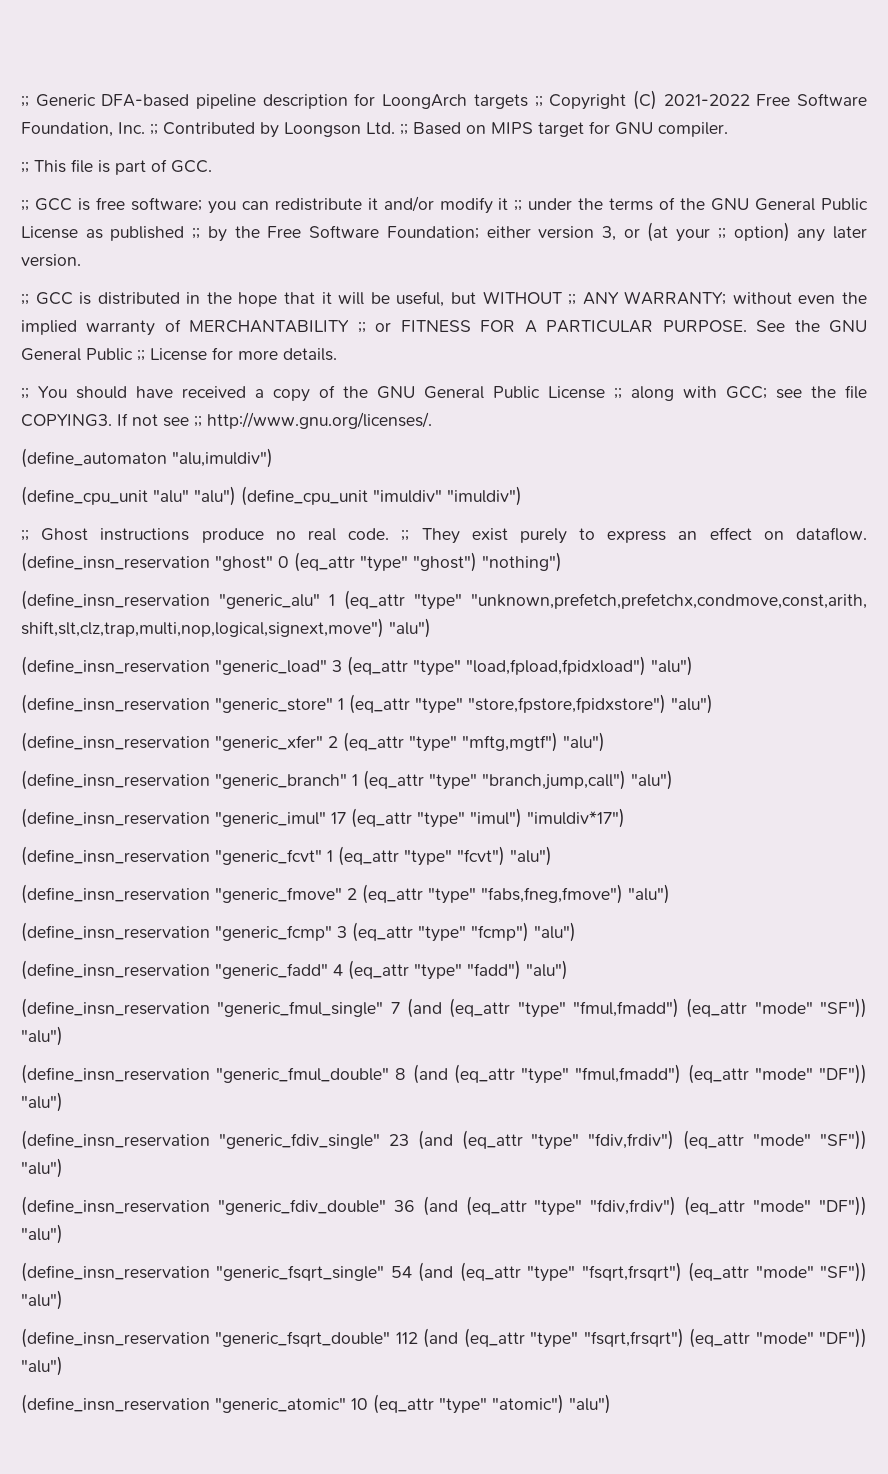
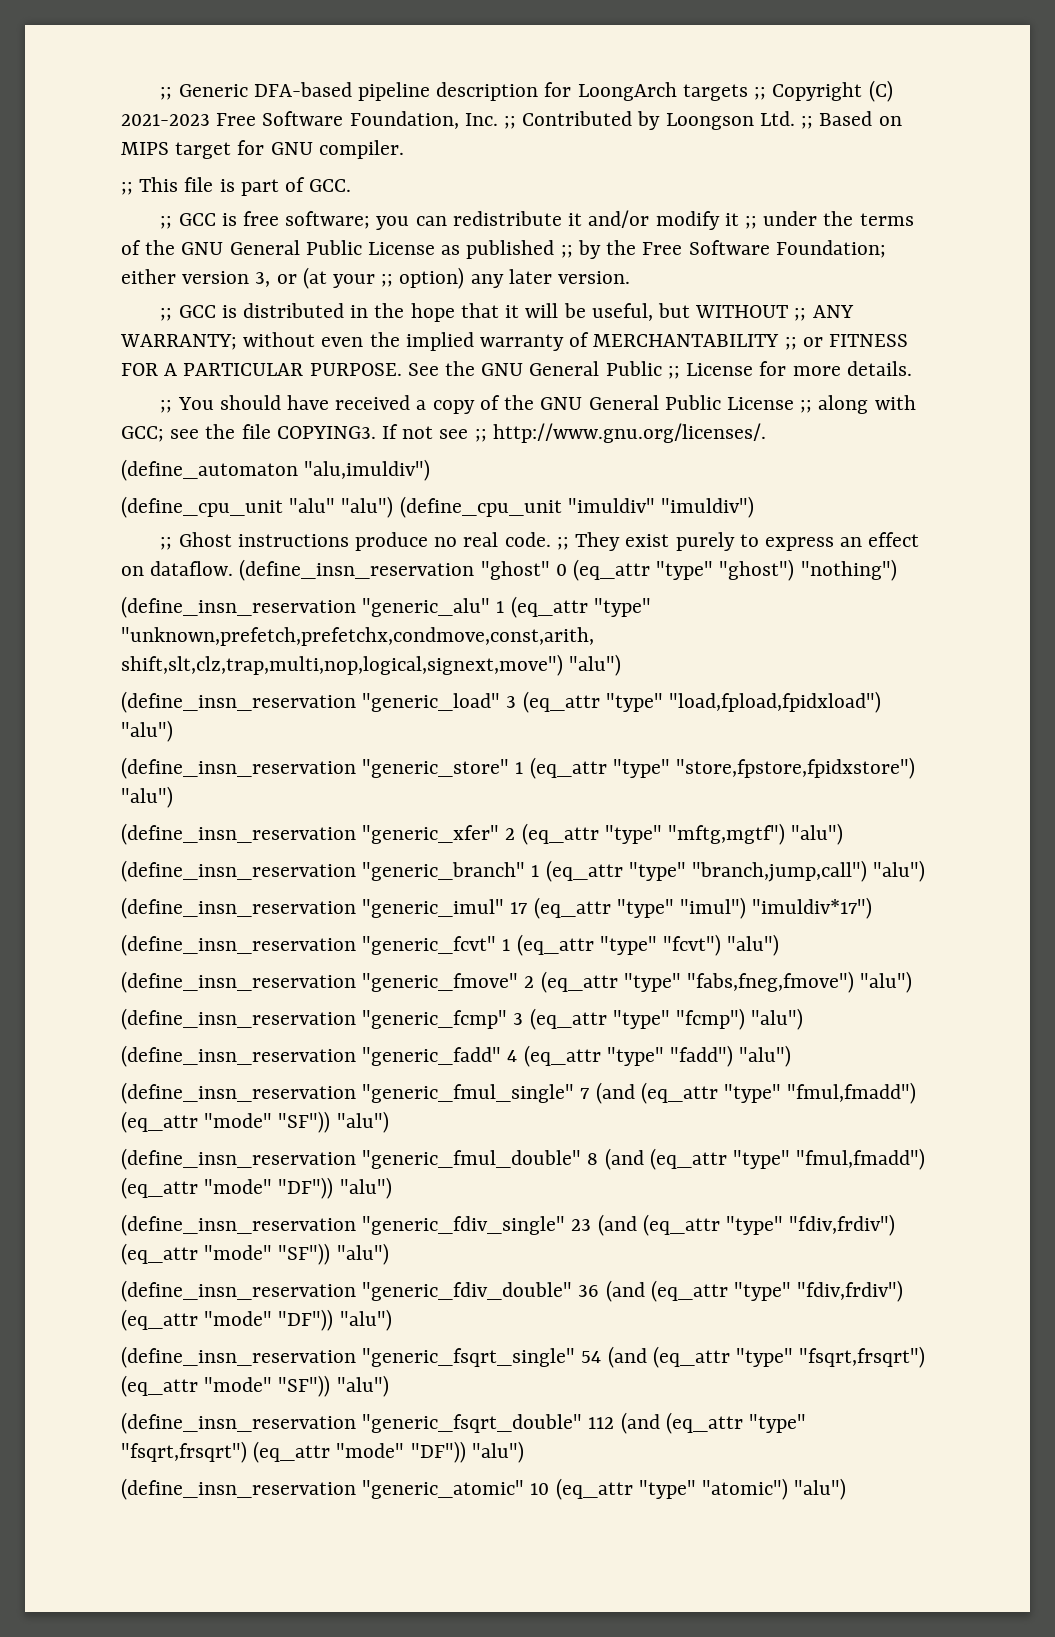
[663,94,750,106] 2021-2022 -> [121,114,210,126] 2021-2023

